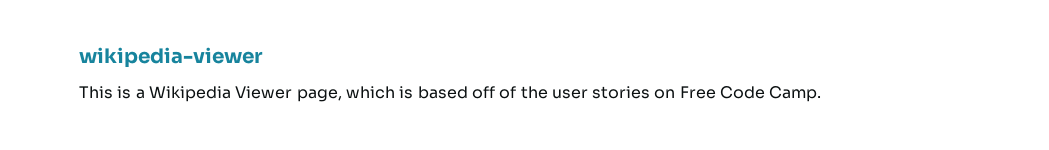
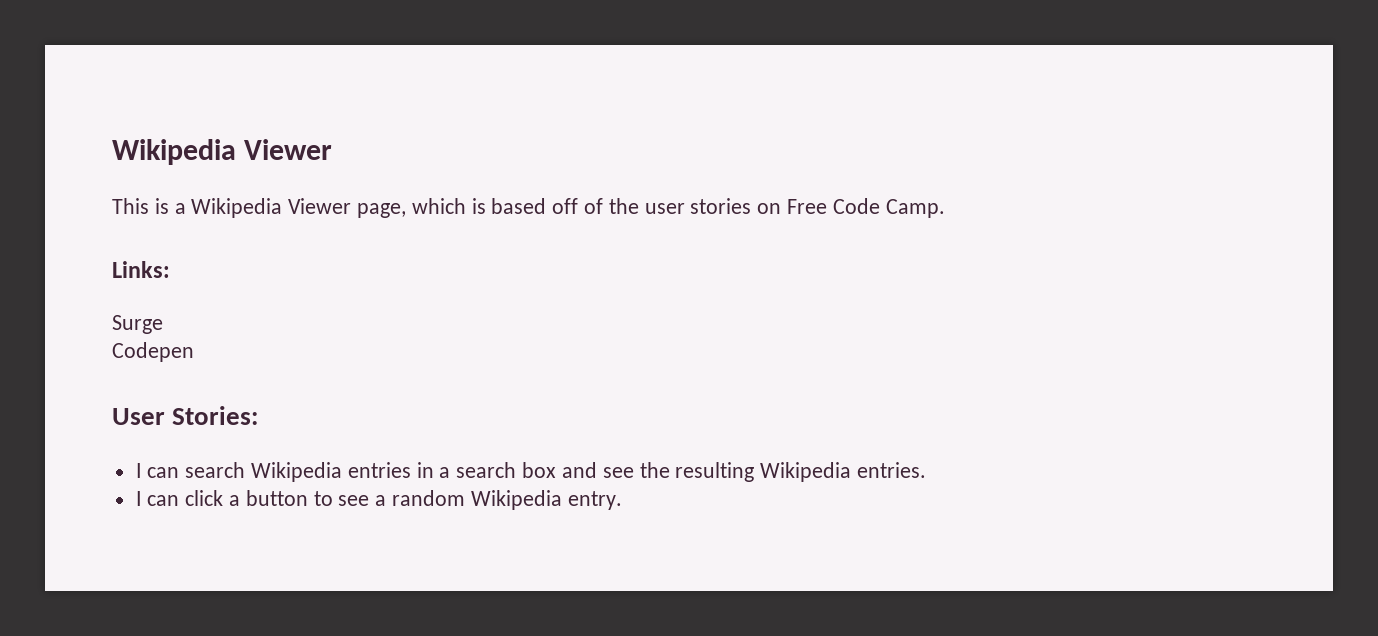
[79,47,263,68] wikipedia-viewer -> [112,139,333,165] Wikipedia Viewer
(822, 94) none -> [112,261,170,278] [112,315,163,334] [112,342,194,362] [112,406,259,425] [135,462,926,482] [135,490,622,510] // Links: // Surge // Codepen // User Stories: // I can search Wikipedia entries in a search box and see the resulting Wikipedia entries. // I can click a button to see a random Wikipedia entry.

